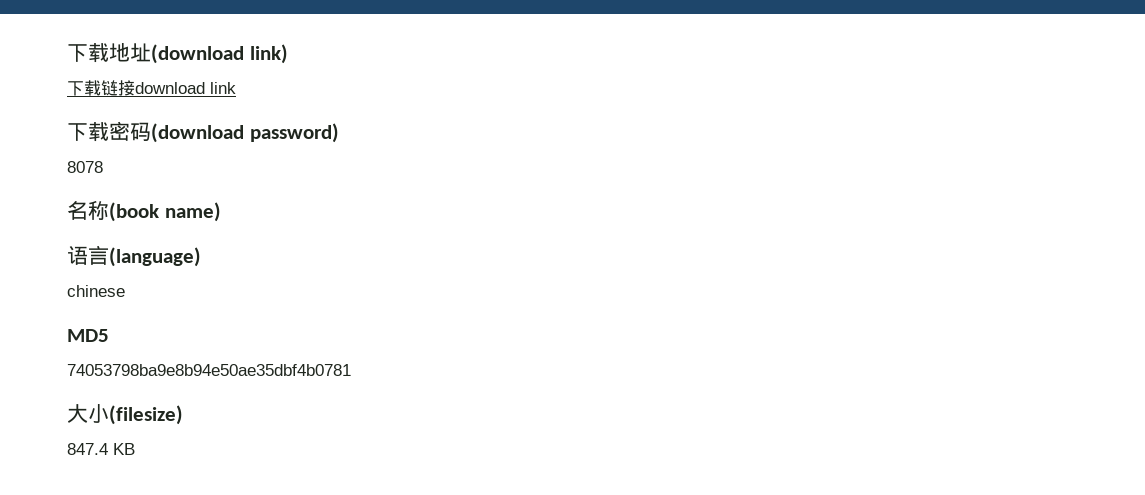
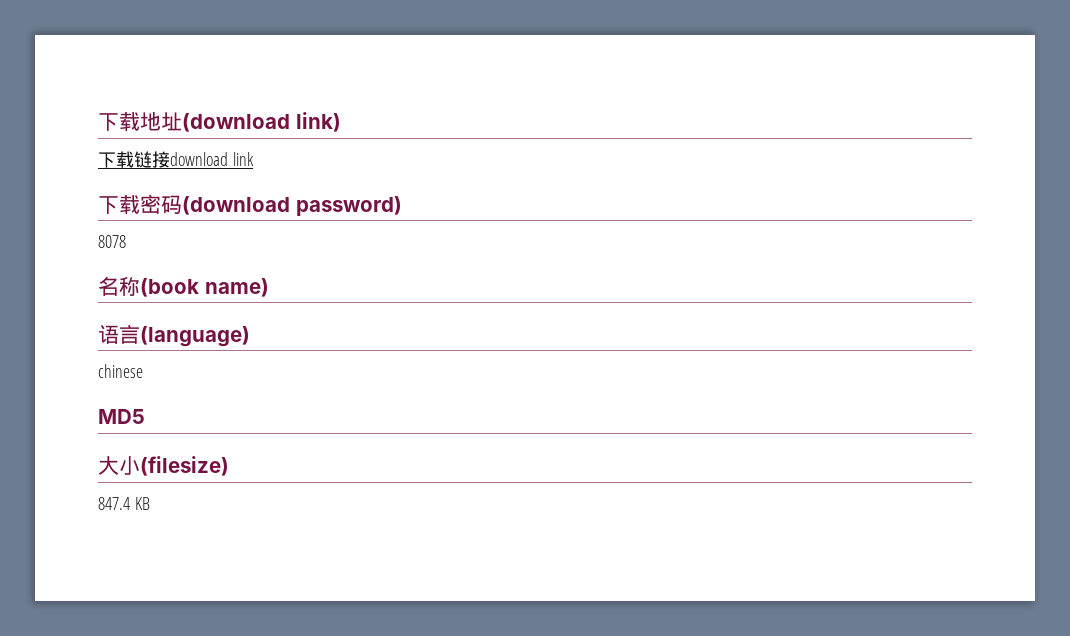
[67,364,351,376] // 74053798ba9e8b94e50ae35dbf4b0781 -> (145, 416) none

